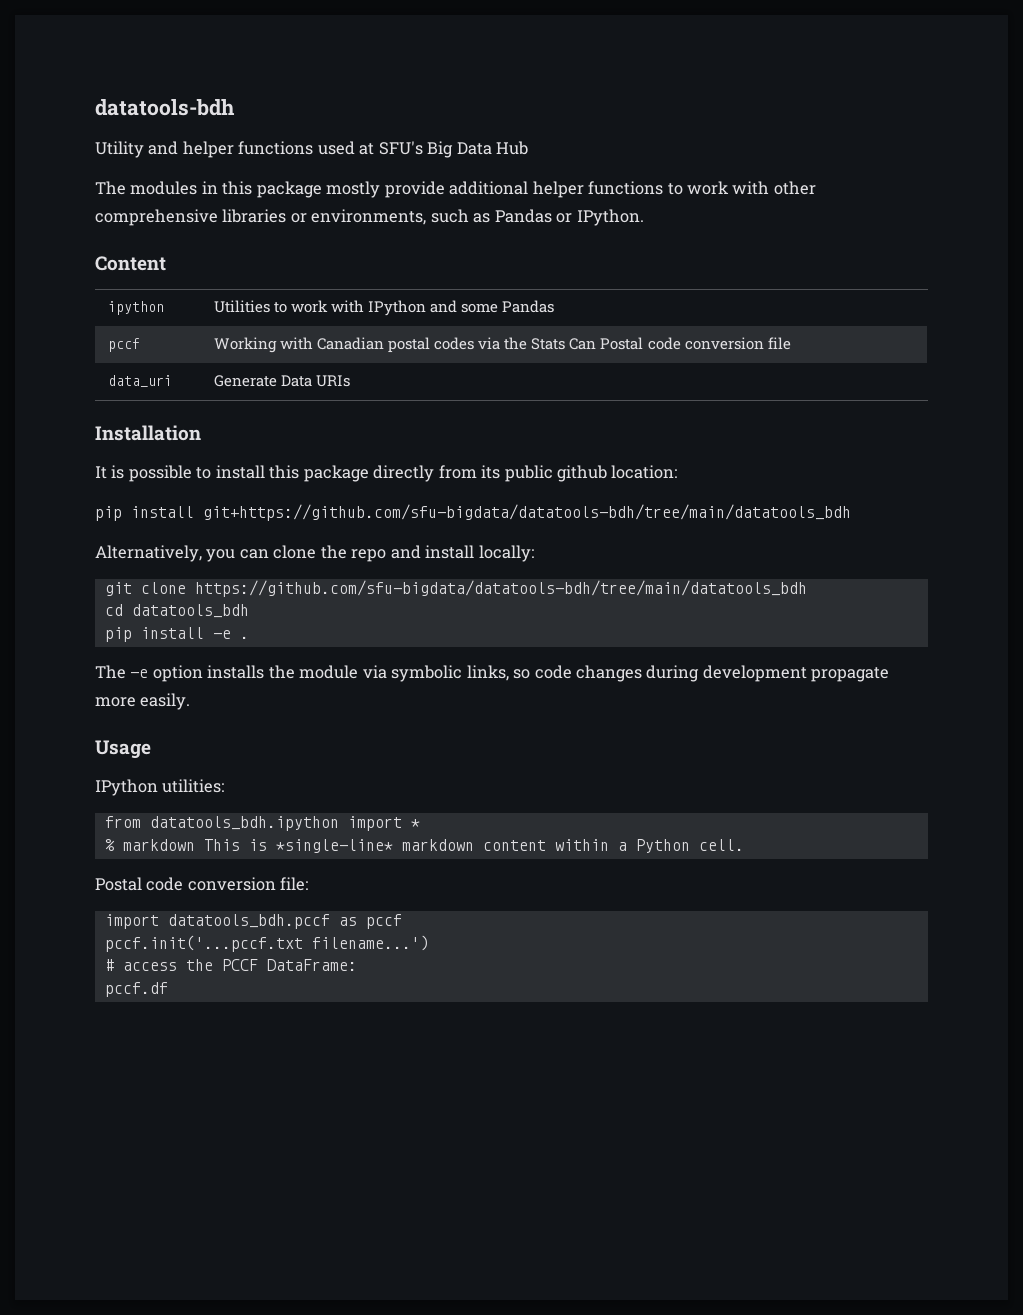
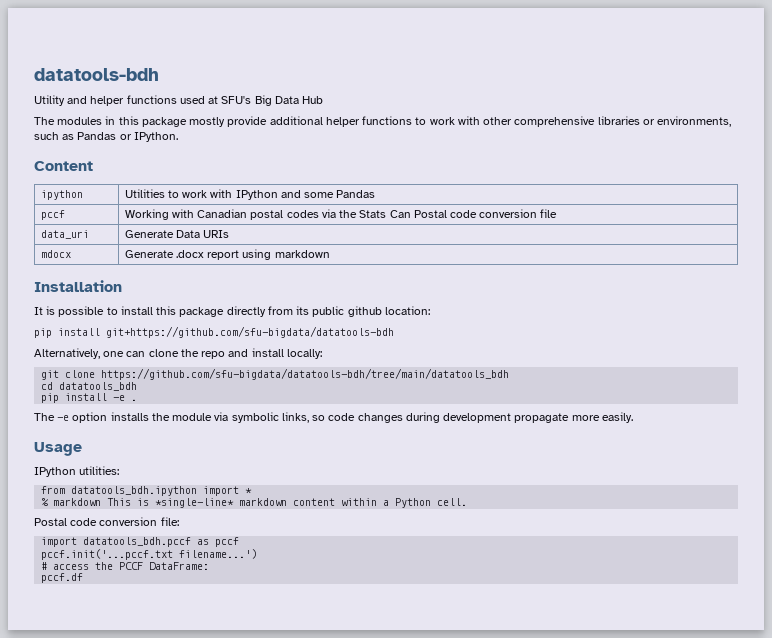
(351, 381) none -> [40,250,71,258] [124,249,330,260] // mdocx | Generate .docx report using markdown
[203,504,851,521] git+https://github.com/sfu-bigdata/datatools-bdh/tree/main/datatools_bdh -> [106,326,394,338] git+https://github.com/sfu-bigdata/datatools-bdh
[206,549,236,562] you -> [103,351,125,357] one

